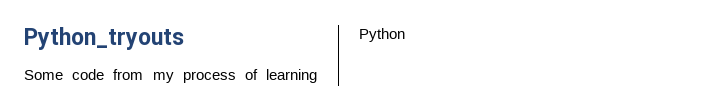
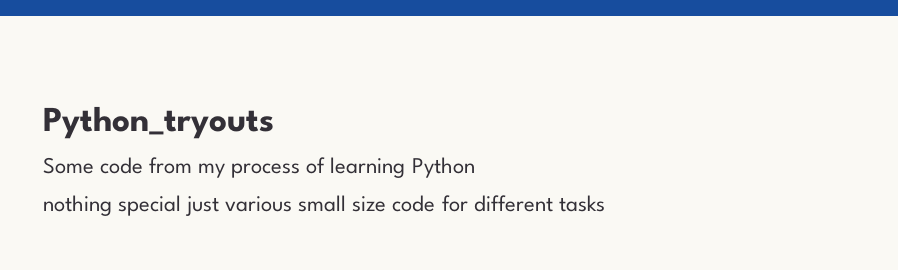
(405, 35) none -> [43,195,605,216] // nothing special just various small size code for different tasks

